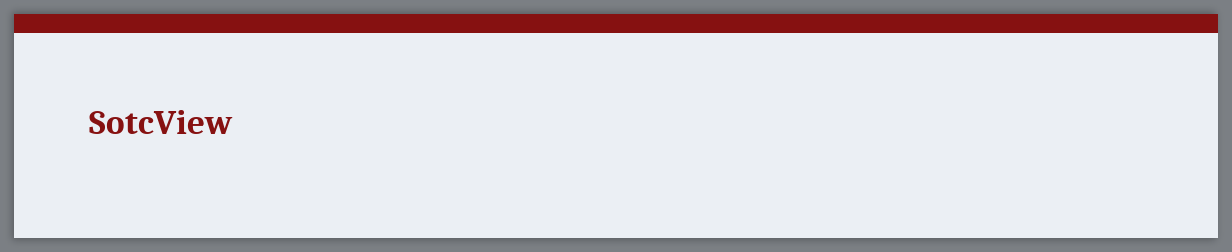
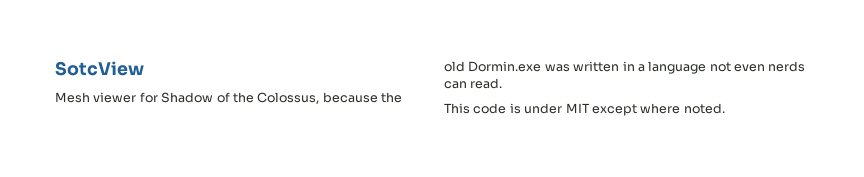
(233, 122) none -> [55,92,402,104] [444,61,806,74] [444,78,503,89] [444,103,725,116] // Mesh viewer for Shadow of the Colossus, because the old Dormin.exe was written in a language not even nerds can read. // This code is under MIT except where noted.

